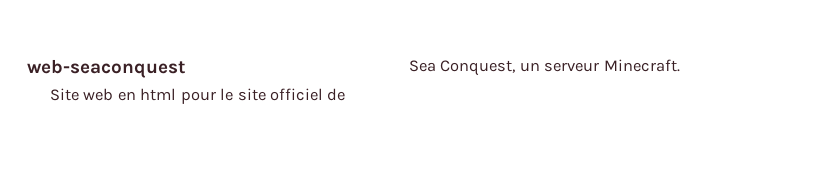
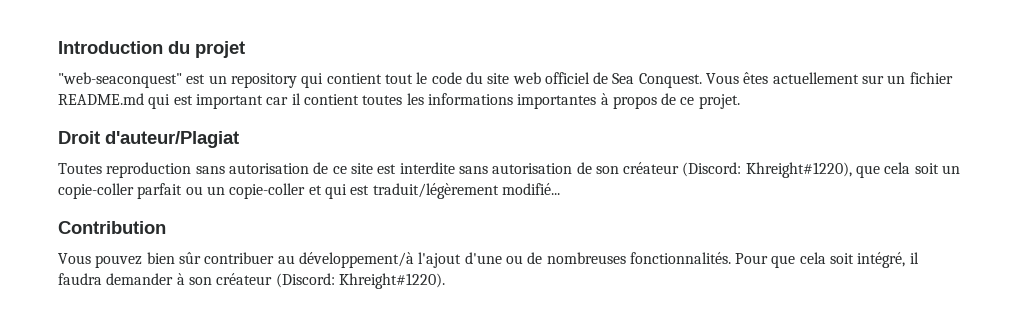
[27,59,186,78] [49,88,346,104] [409,59,680,76] web-seaconquest // Site web en html pour le site officiel de Sea Conquest, un serveur Minecraft. -> [58,41,245,58] [58,72,953,88] [58,93,740,109] [58,131,239,148] [58,162,961,178] [58,183,560,199] [58,221,166,234] [58,252,919,268] [58,273,445,289] Introduction du projet // "web-seaconquest" est un repository qui contient tout le code du site web officiel de Sea Conquest. Vous êtes actuellement sur un fichier README.md qui est important car il contient toutes les informations importantes à propos de ce projet. // Droit d'auteur/Plagiat // Toutes reproduction sans autorisation de ce site est interdite sans autorisation de son créateur (Discord: Khreight#1220), que cela soit un copie-coller parfait ou un copie-coller et qui est traduit/légèrement modifié... // Contribution // Vous pouvez bien sûr contribuer au développement/à l'ajout d'une ou de nombreuses fonctionnalités. Pour que cela soit intégré, il faudra demander à son créateur (Discord: Khreight#1220).

